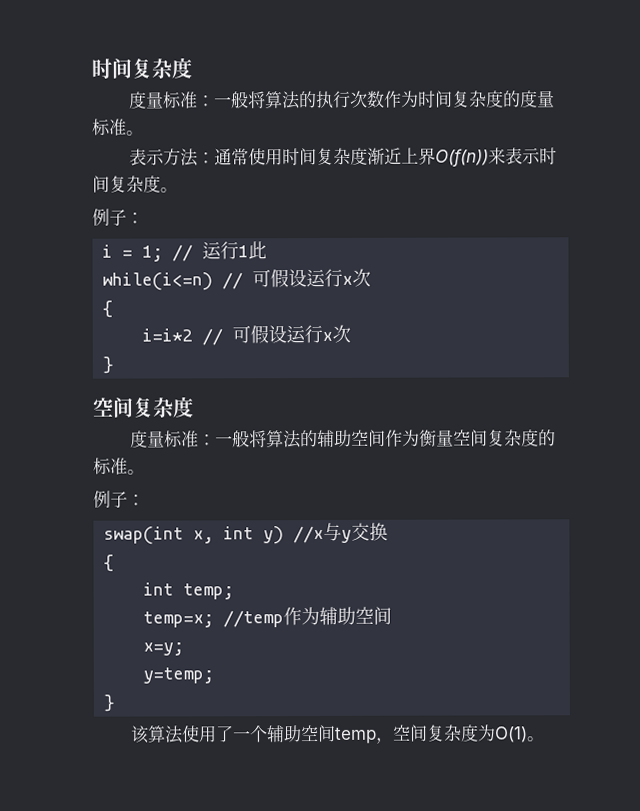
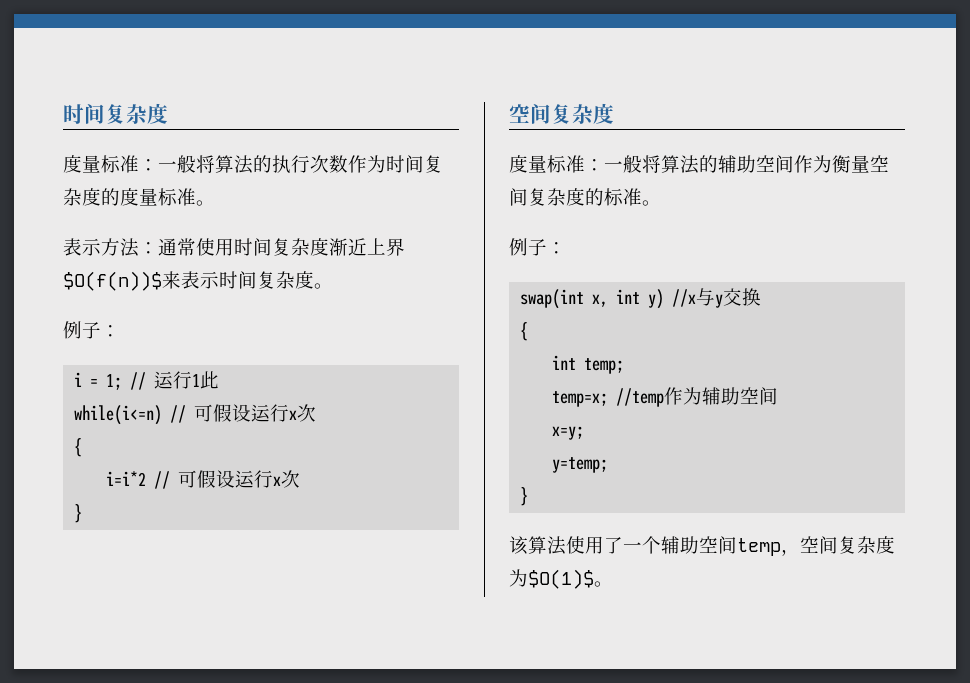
[435,148,490,167] O(f(n)) -> [63,271,162,291] $O(f(n))$
[495,726,529,743] O(1) -> [528,569,594,589] $O(1)$

